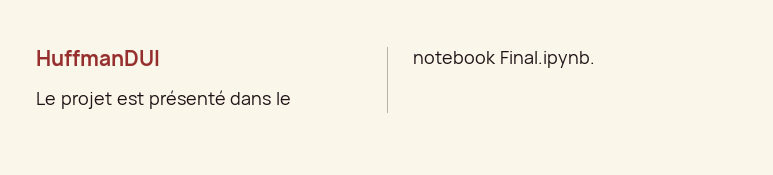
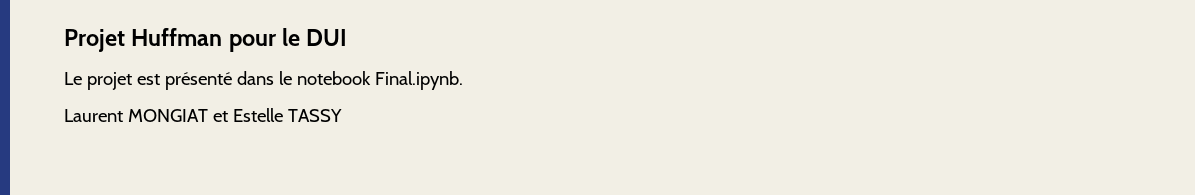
[36,50,160,66] HuffmanDUI -> [64,28,348,52] Projet Huffman pour le DUI
(595, 59) none -> [64,108,342,122] // Laurent MONGIAT et Estelle TASSY

